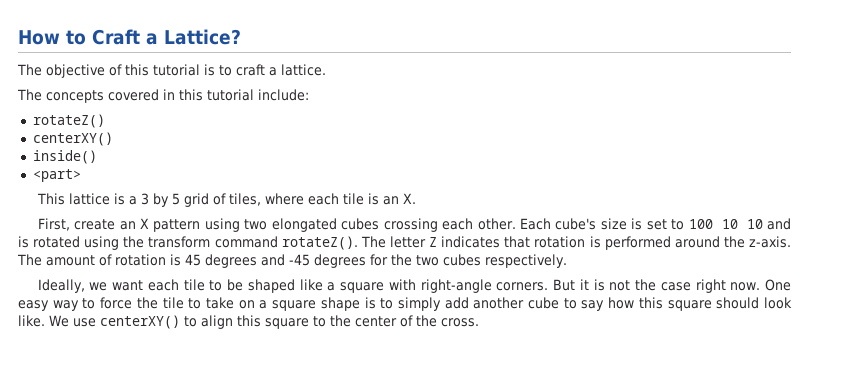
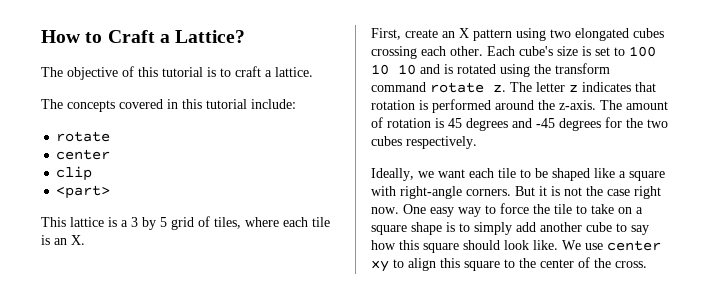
[32,114,105,128] [32,132,113,146] [32,150,97,164] rotateZ() // centerXY() // inside() -> [56,131,111,142] [56,149,111,160] [56,166,93,181] rotate // center // clip
[281,236,358,250] rotateZ(). -> [430,82,506,93] rotate z.
[429,237,438,247] Z -> [569,85,578,92] z
[100,315,180,329] centerXY() -> [607,240,661,251] [371,260,389,272] center xy

